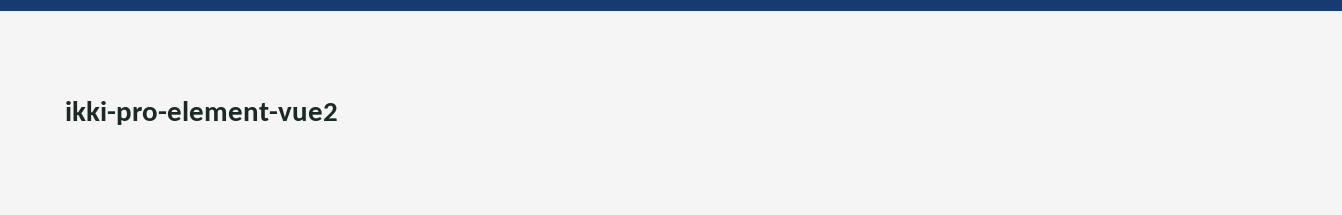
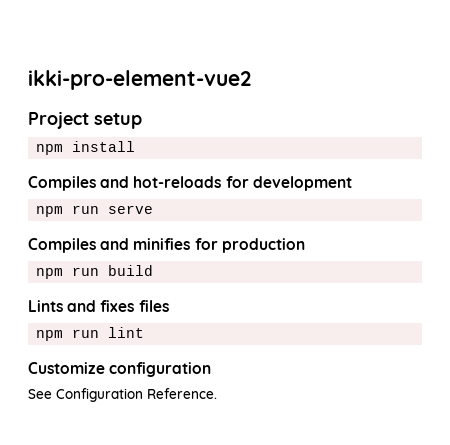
(338, 113) none -> [28,111,142,129] [36,141,136,155] [28,176,352,191] [36,205,154,217] [28,238,305,253] [36,265,154,279] [28,300,169,312] [36,327,145,341] [28,362,212,377] [28,388,217,402] // Project setup // npm install // Compiles and hot-reloads for development // npm run serve // Compiles and minifies for production // npm run build // Lints and fixes files // npm run lint // Customize configuration // See Configuration Reference.

